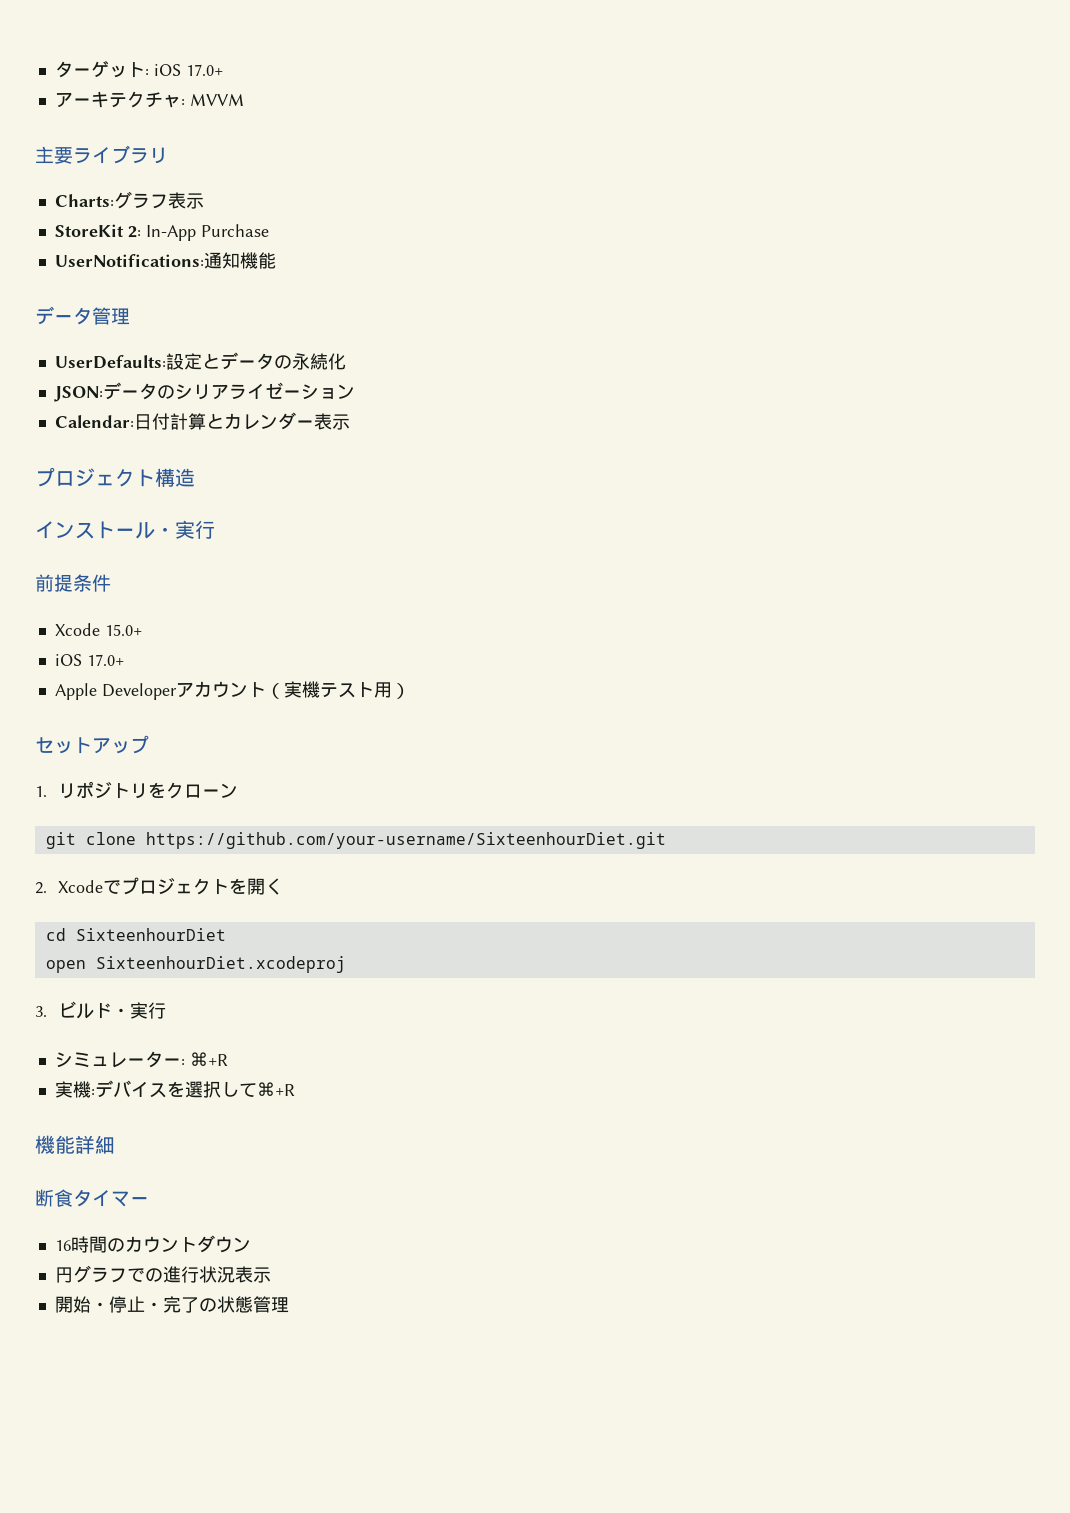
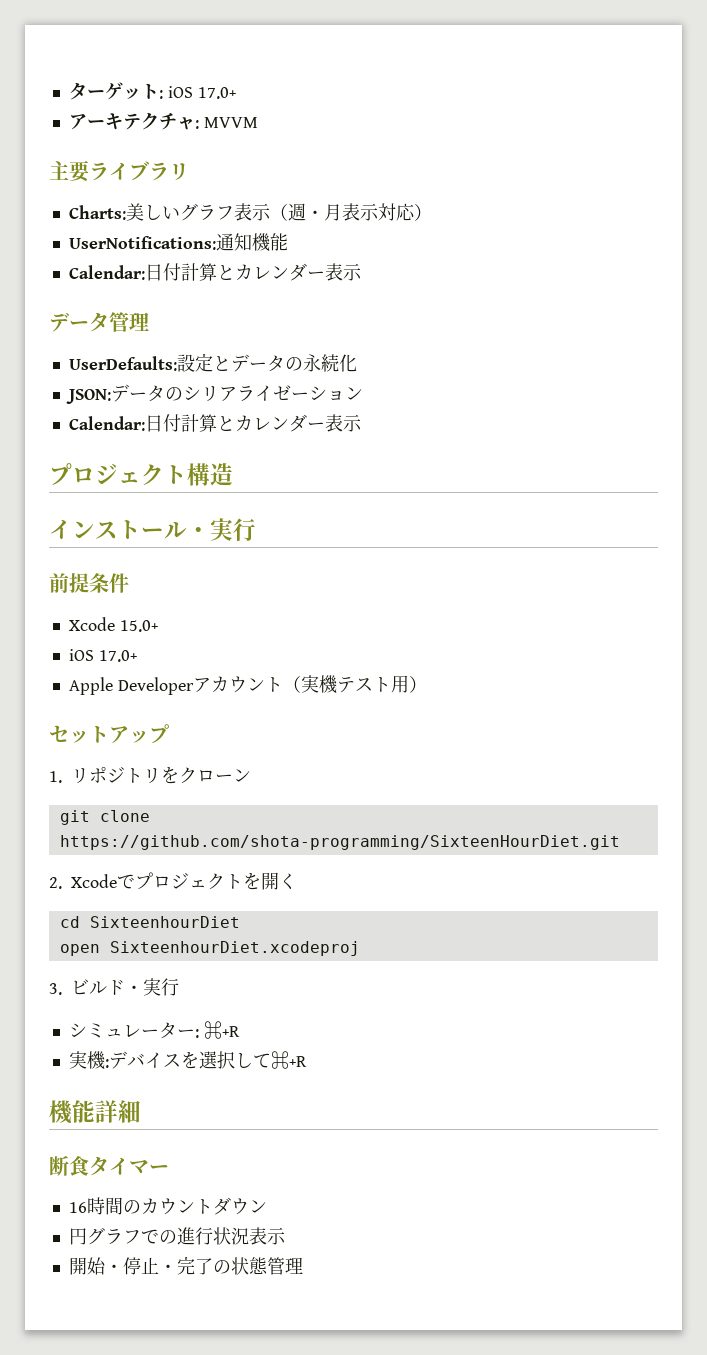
(114, 200) none -> [125,203,180,221] 美しい
[54,224,269,241] // StoreKit 2: In-App Purchase -> [269,203,432,221] （週・月表示対応）
(276, 260) none -> [68,263,362,281] // Calendar:日付計算とカレンダー表示
[145,832,666,849] https://github.com/your-username/SixteenhourDiet.git -> [59,835,620,850] https://github.com/shota-programming/SixteenHourDiet.git

